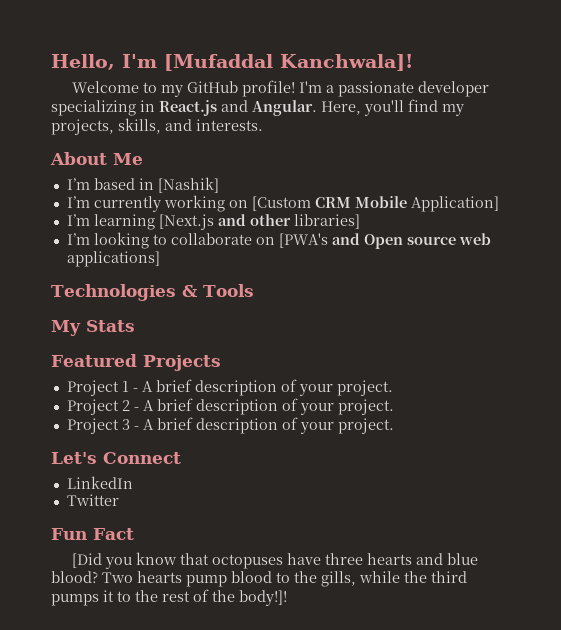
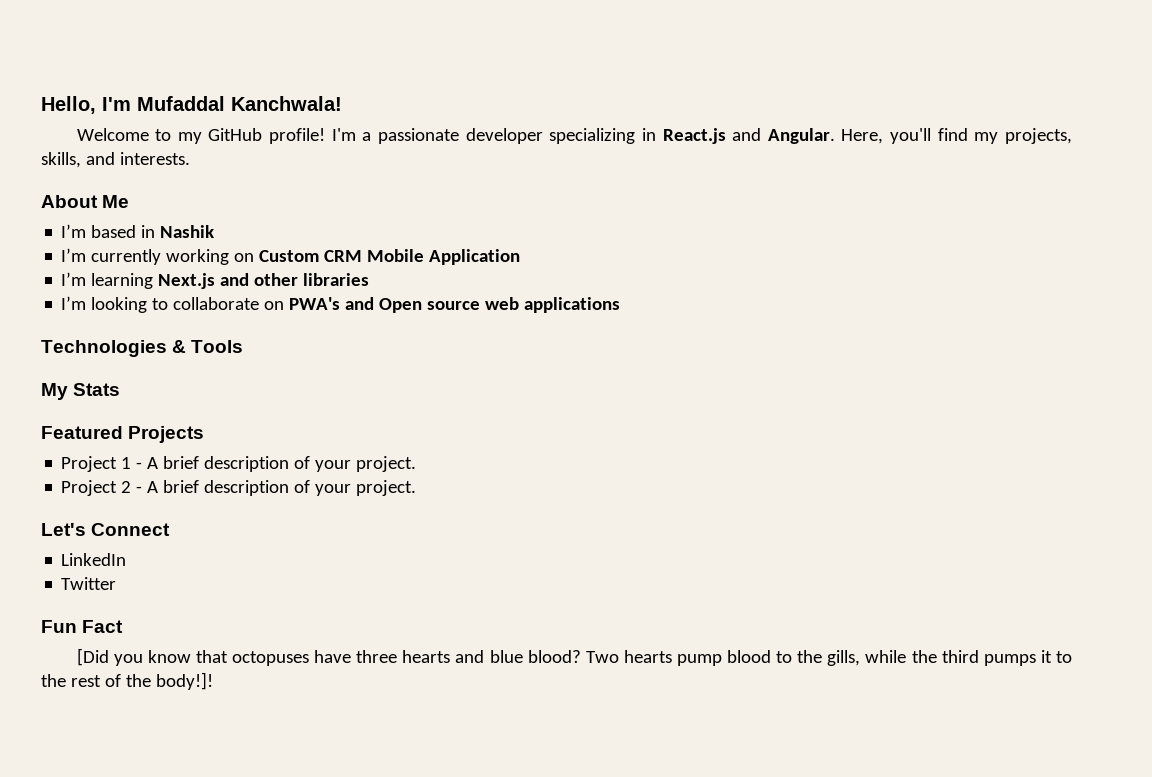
[164,54,413,71] [Mufaddal Kanchwala]! -> [137,96,342,111] Mufaddal Kanchwala!
[157,177,219,193] [Nashik] -> [160,225,215,238] Nashik
[251,196,311,211] [Custom -> [259,250,320,262] Custom
[410,196,499,212] Application] -> [429,249,521,265] Application
[158,214,214,230] [Next.js -> [158,273,216,289] Next.js
[293,214,360,229] libraries] -> [303,273,370,286] libraries
[278,233,328,248] [PWA's -> [289,297,341,310] PWA's
[66,251,160,267] applications] -> [524,297,621,313] applications
[66,417,394,434] // Project 3 - A brief description of your project. -> (417, 488) none

